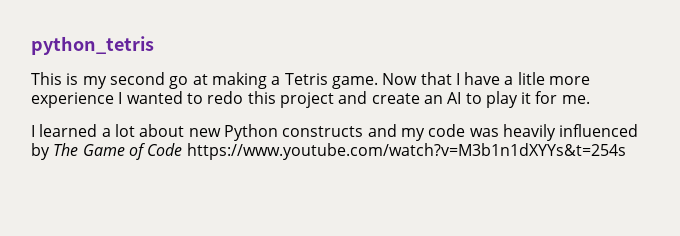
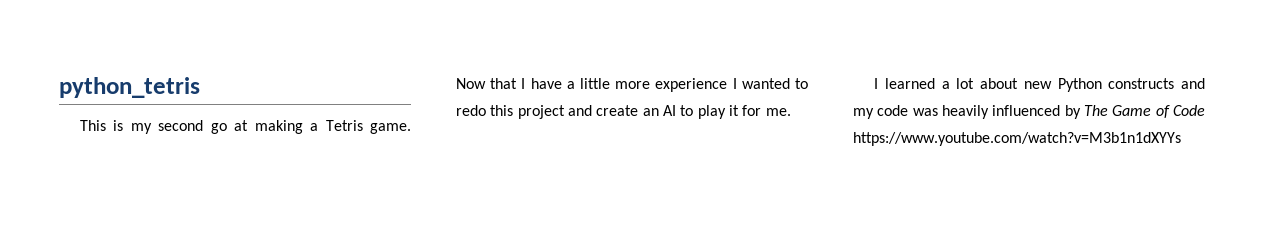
[517,72,545,85] litle -> [580,78,610,89] little
[186,143,626,160] https://www.youtube.com/watch?v=M3b1n1dXYYs&t=254s -> [853,132,1181,146] https://www.youtube.com/watch?v=M3b1n1dXYYs

